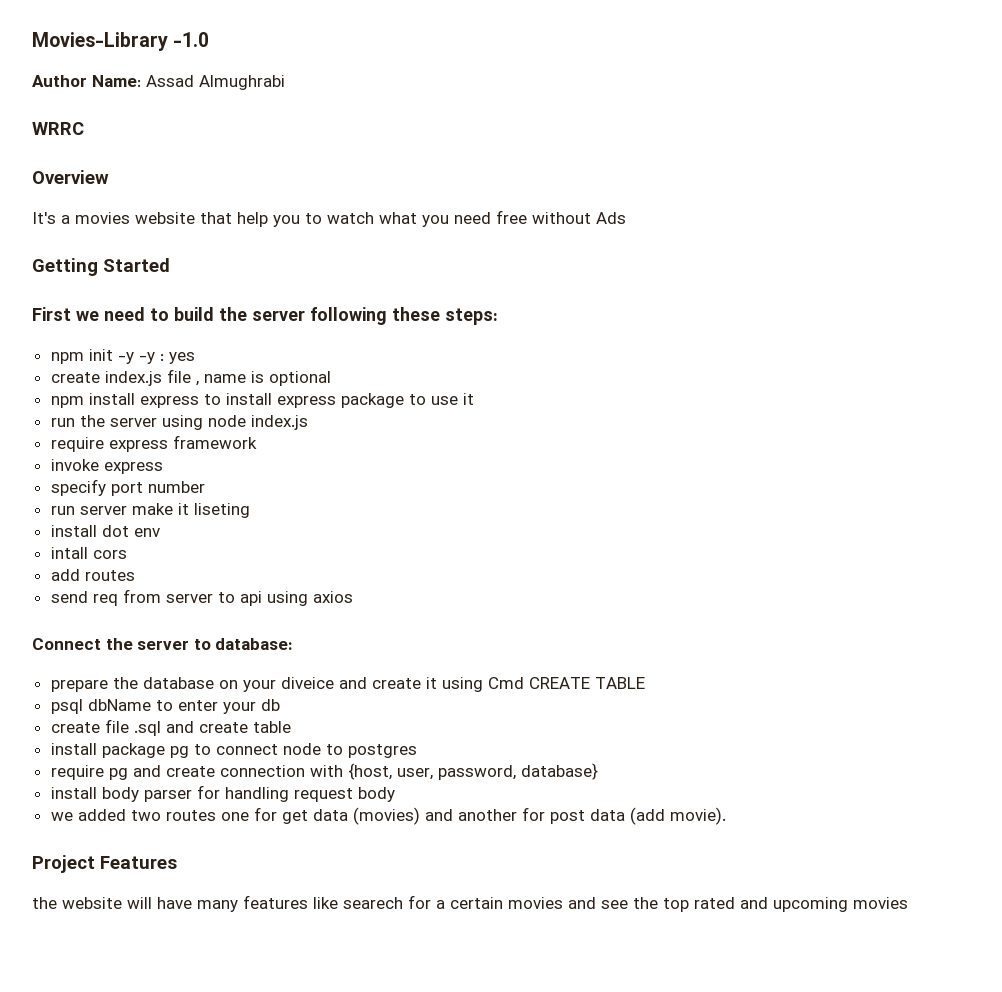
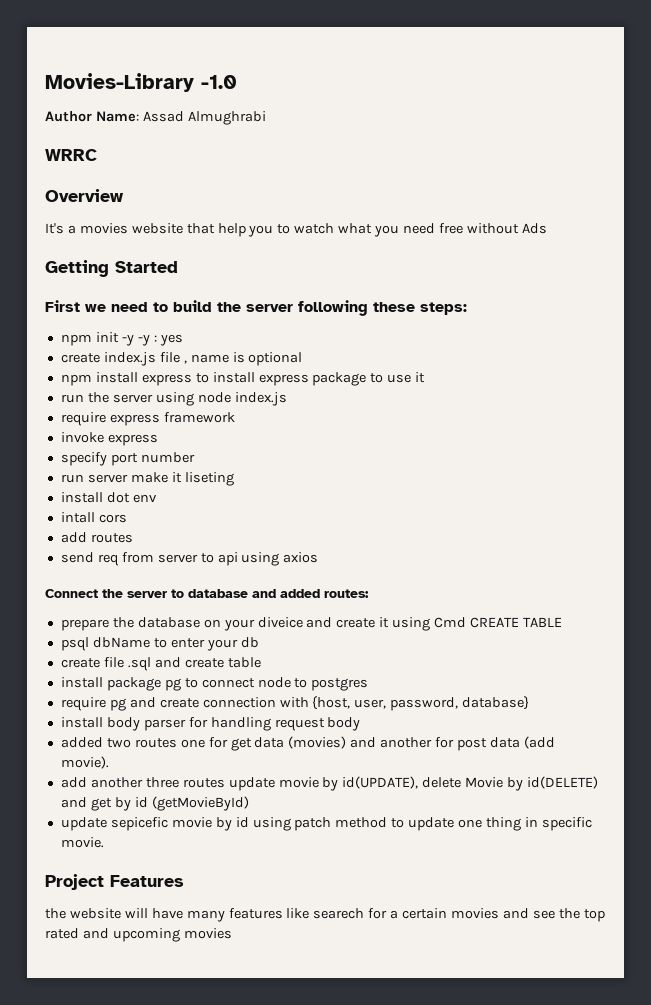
[215,638,294,650] database: -> [188,589,369,598] database and added routes:
[50,812,73,821] we -> (361, 724) none
(726, 816) none -> [60,776,599,791] [60,796,249,811] [60,817,592,831] [60,837,104,848] // add another three routes update movie by id(UPDATE), delete Movie by id(DELETE) and get by id (getMovieById) // update sepicefic movie by id using patch method to update one thing in specific movie.

